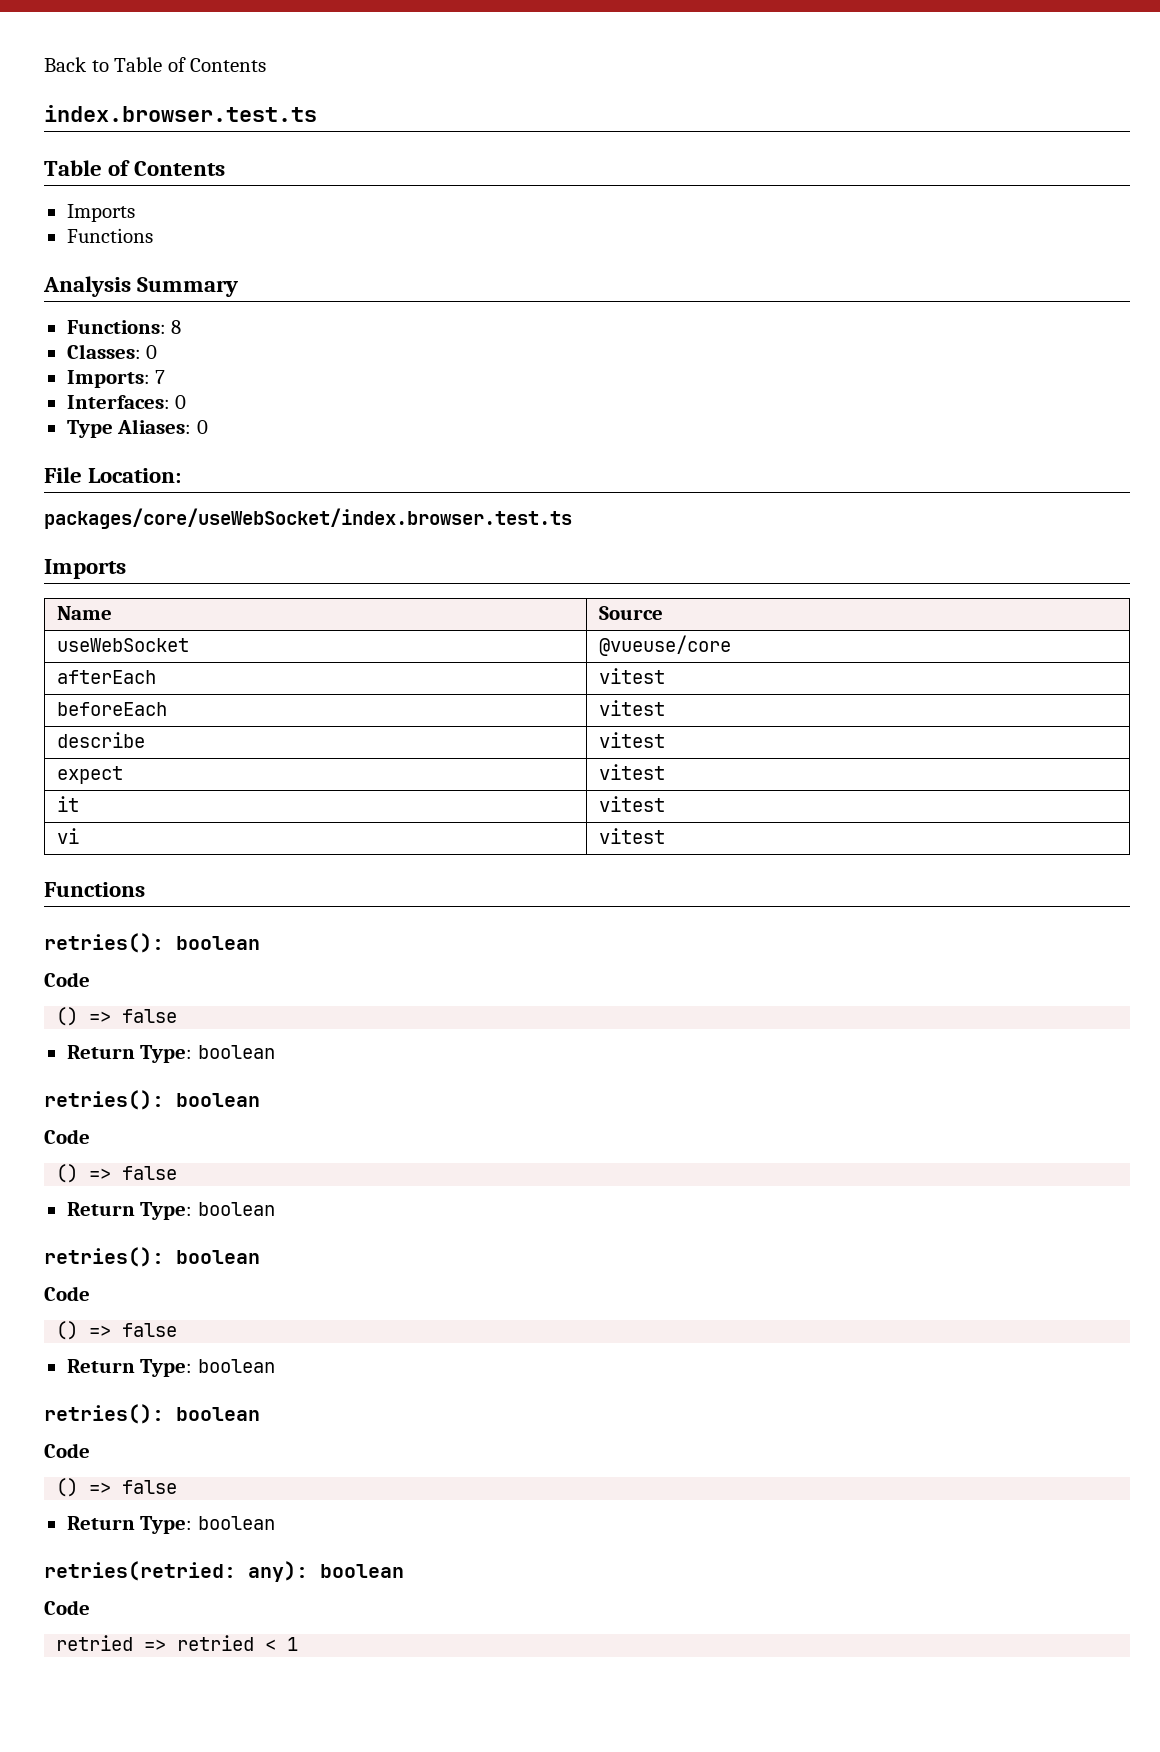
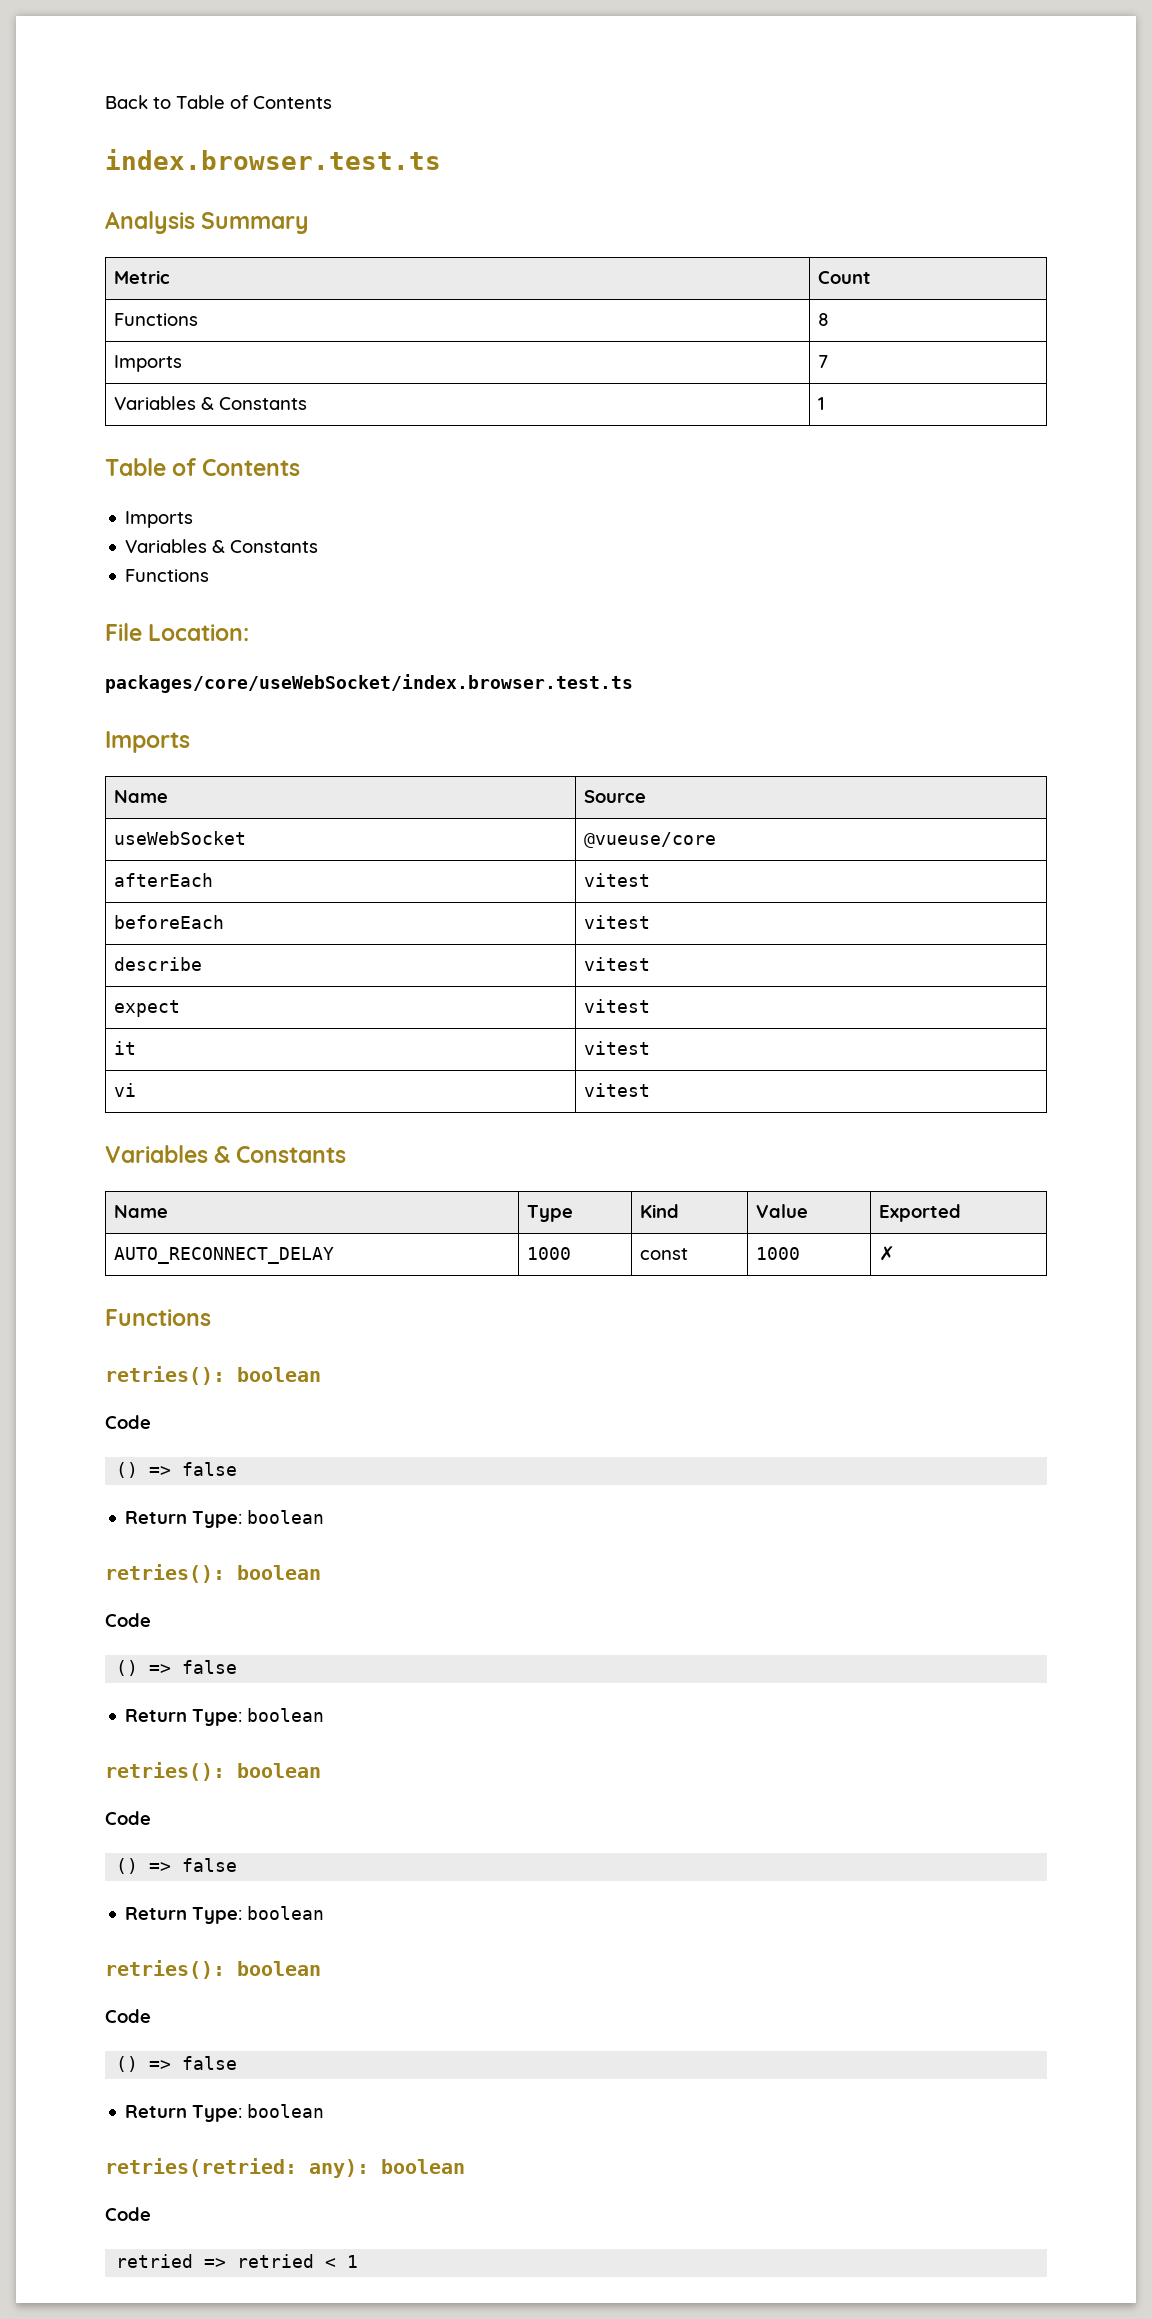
[44,160,226,176] [66,204,135,222] [66,228,153,243] [43,276,239,297] [66,320,182,334] [66,344,158,359] [66,370,166,388] [66,395,187,409] [66,419,208,438] Table of Contents // Imports // Functions // Analysis Summary // Functions: 8 // Classes: 0 // Imports: 7 // Interfaces: 0 // Type Aliases: 0 -> [105,211,310,234] [114,270,171,284] [818,271,872,284] [114,313,199,326] [818,313,830,326] [114,355,183,372] [818,355,829,368] [114,396,308,410] [818,397,826,410] [105,458,301,476] [125,511,194,528] [125,539,319,553] [125,569,210,582] Analysis Summary // Metric | Count // Functions | 8 // Imports | 7 // Variables & Constants | 1 // Table of Contents // Imports // Variables & Constants // Functions
(666, 836) none -> [105,1145,347,1163] [114,1205,169,1218] [527,1205,574,1222] [640,1204,680,1218] [756,1204,809,1218] [879,1204,962,1222] [114,1247,335,1264] [527,1247,572,1260] [640,1248,689,1260] [756,1247,801,1260] [879,1246,896,1261] // Variables & Constants // Name | Type | Kind | Value | Exported // AUTO_RECONNECT_DELAY | 1000 | const | 1000 | ✗

